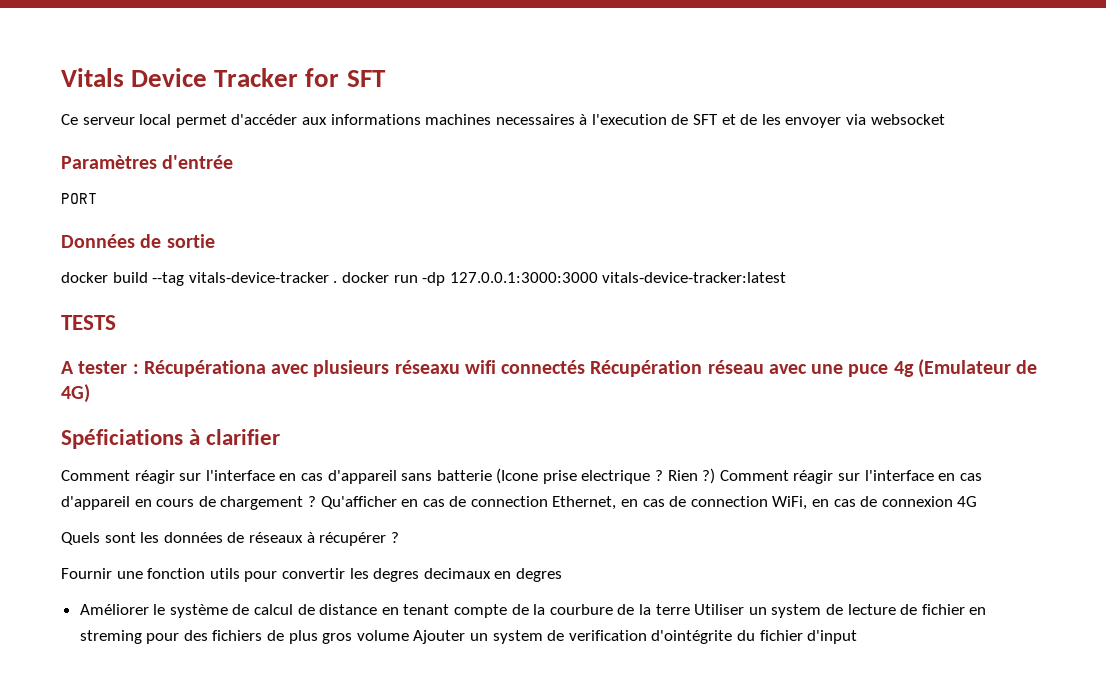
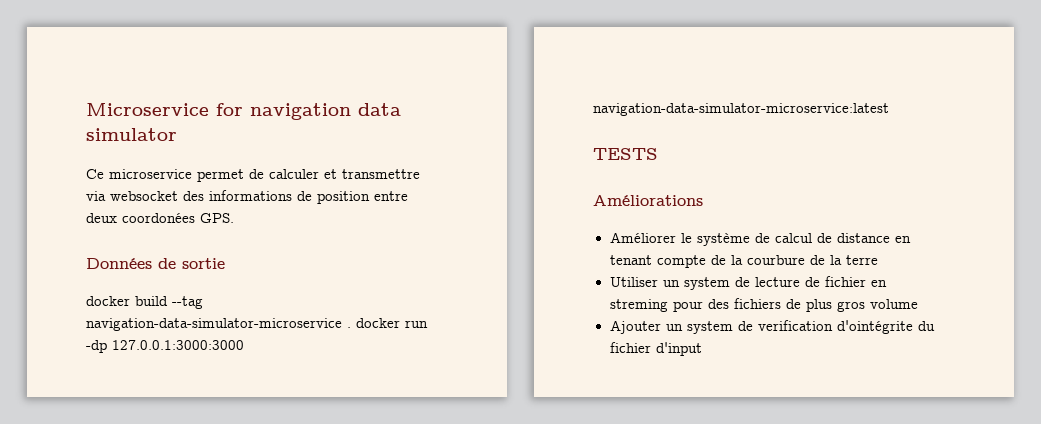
[61,68,386,87] [61,114,945,128] [61,155,234,169] [61,193,97,204] Vitals Device Tracker for SFT // Ce serveur local permet d'accéder aux informations machines necessaires à l'execution de SFT et de les envoyer via websocket // Paramètres d'entrée // PORT -> [86,103,401,120] [86,128,177,141] [86,169,420,182] [86,190,408,204] [86,213,234,223] Microservice for navigation data simulator // Ce microservice permet de calculer et transmettre via websocket des informations de position entre deux coordonées GPS.
[188,272,329,283] vitals-device-tracker -> [86,318,342,331] navigation-data-simulator-microservice
[602,272,787,283] vitals-device-tracker:latest -> [593,103,889,116] navigation-data-simulator-microservice:latest
[61,359,1038,378] [61,384,90,403] [61,429,281,449] [61,468,982,484] [61,496,978,510] [61,532,399,546] [61,568,562,582] A tester : Récupérationa avec plusieurs réseaxu wifi connectés Récupération réseau avec une puce 4g (Emulateur de 4G) // Spéficiations à clarifier // Comment réagir sur l'interface en cas d'appareil sans batterie (Icone prise electrique ? Rien ?) Comment réagir sur l'interface en cas d'appareil en cours de chargement ? Qu'afficher en cas de connection Ethernet, en cas de connection WiFi, en cas de connexion 4G // Quels sont les données de réseaux à récupérer ? // Fournir une fonction utils pour convertir les degres decimaux en degres -> [593,195,703,206] Améliorations
(690, 609) none -> (878, 260) //
(409, 635) none -> (918, 304) //

